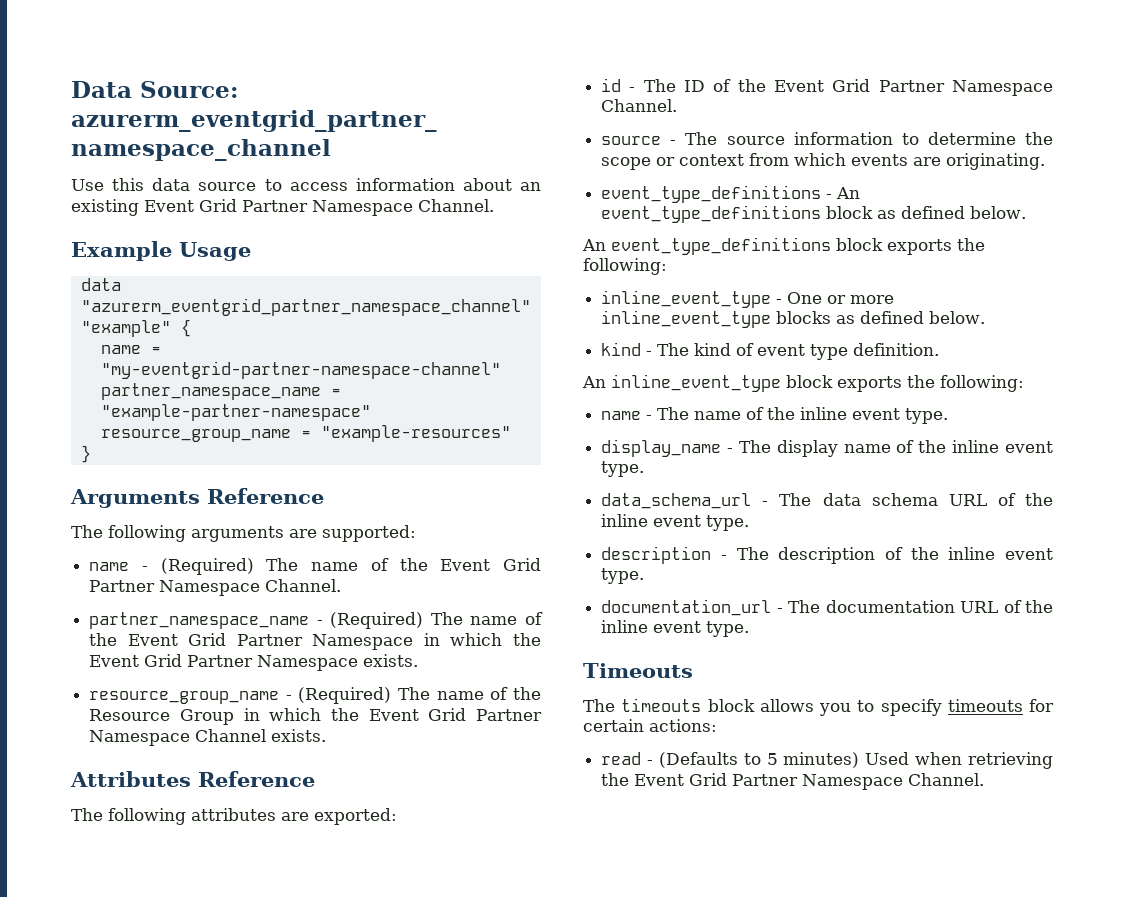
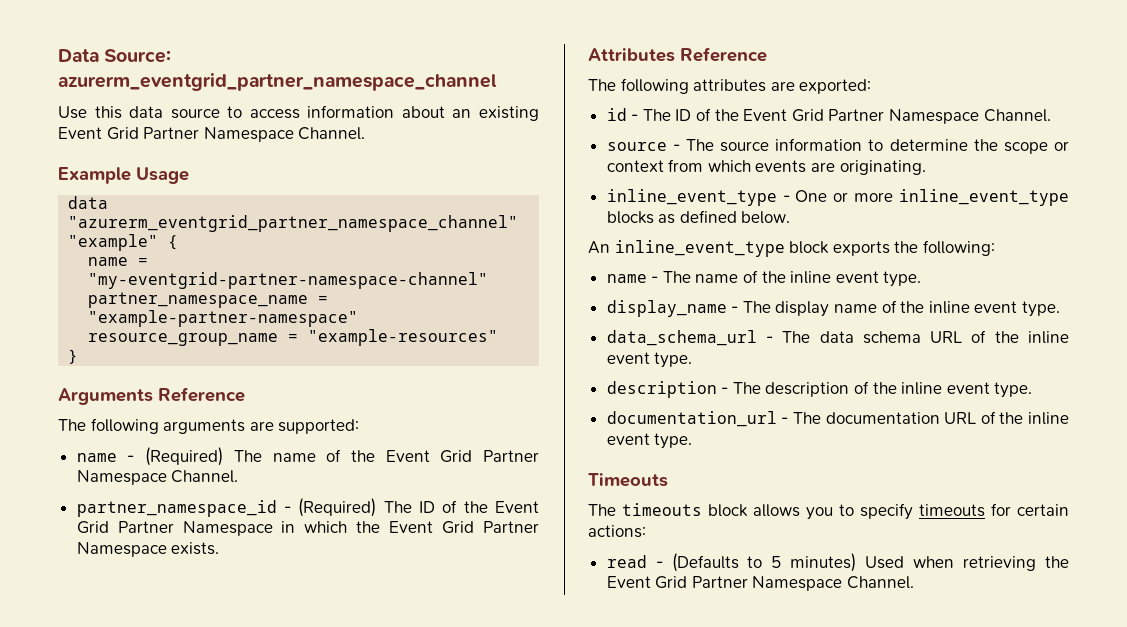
[89,612,518,629] partner_namespace_name - (Required) The name -> [76,498,436,517] partner_namespace_id - (Required) The ID
[89,687,541,704] [89,708,542,725] [89,729,327,746] // resource_group_name - (Required) The name of the Resource Group in which the Event Grid Partner Namespace Channel exists. -> (220, 548) none
[601,185,861,203] [601,205,1027,223] [582,237,985,255] [583,258,667,275] // event_type_definitions - An event_type_definitions block as defined below. // An event_type_definitions block exports the following: -> (926, 167) none
[601,342,940,360] // kind - The kind of event type definition. -> (791, 217) none

